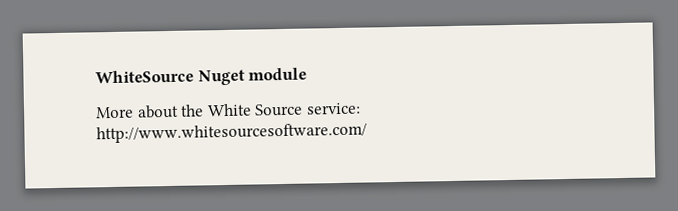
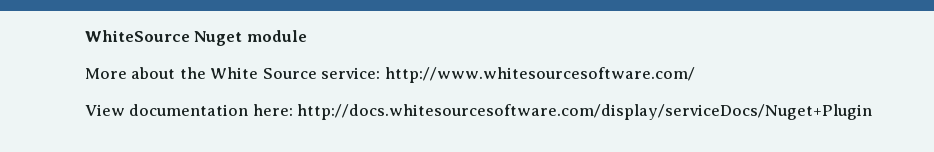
(367, 133) none -> [85,104,873,120] // View documentation here: http://docs.whitesourcesoftware.com/display/serviceDocs/Nuget+Plugin

